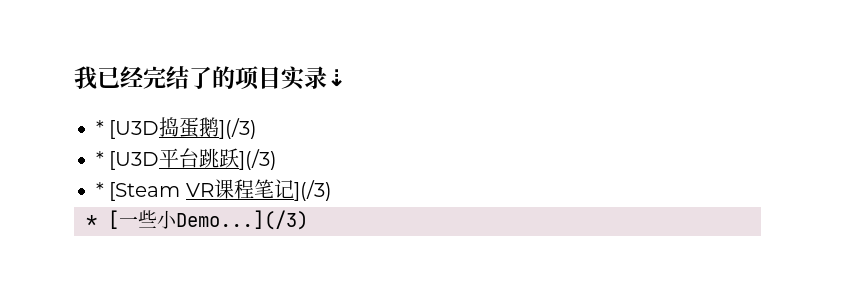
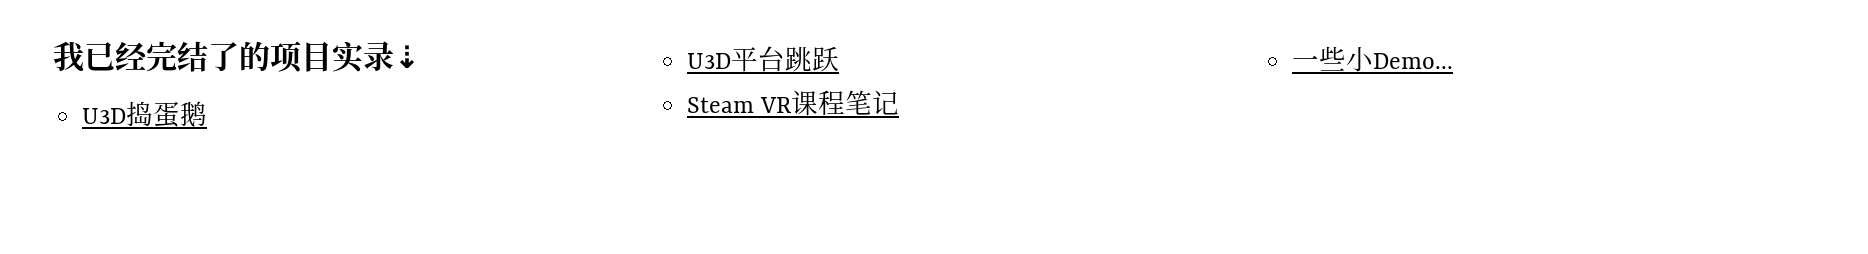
[96,120,160,139] * [U3D -> [82,108,127,124] U3D
[219,118,258,139] [96,151,160,170] ](/3) // * [U3D -> [687,53,732,69] // U3D
[239,149,278,170] [96,182,181,201] ](/3) // * [Steam -> [687,97,755,113] // Steam
[293,180,332,201] [86,210,308,230] ](/3) // * [一些小Demo...](/3) -> [1292,46,1454,72] // 一些小Demo...

